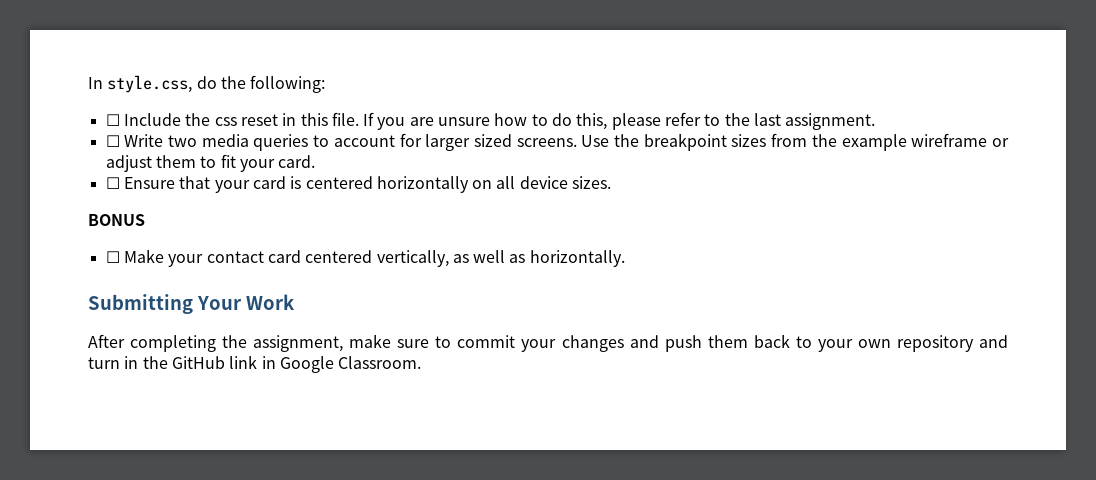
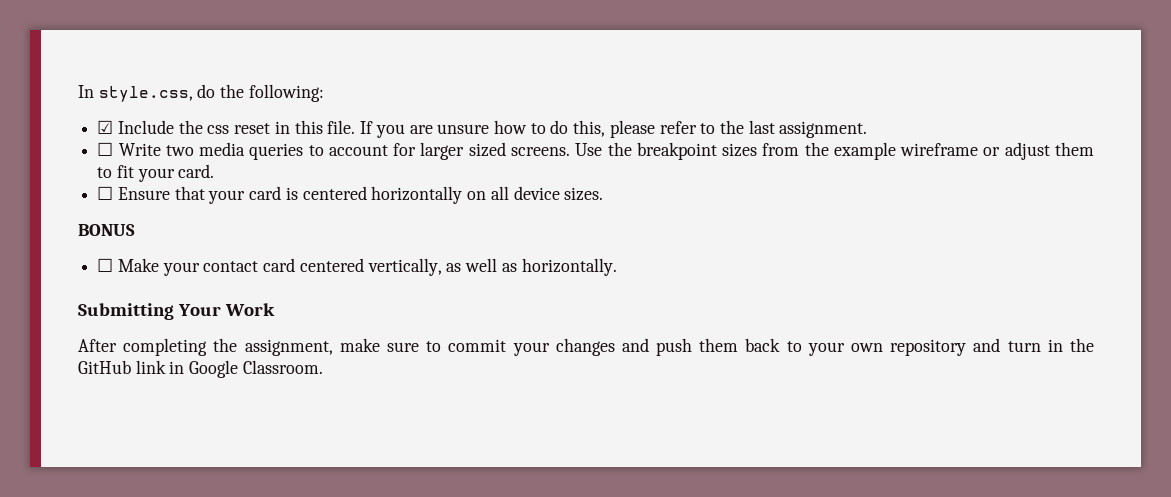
[105,114,120,126] ☐ -> [97,120,114,134] ☑

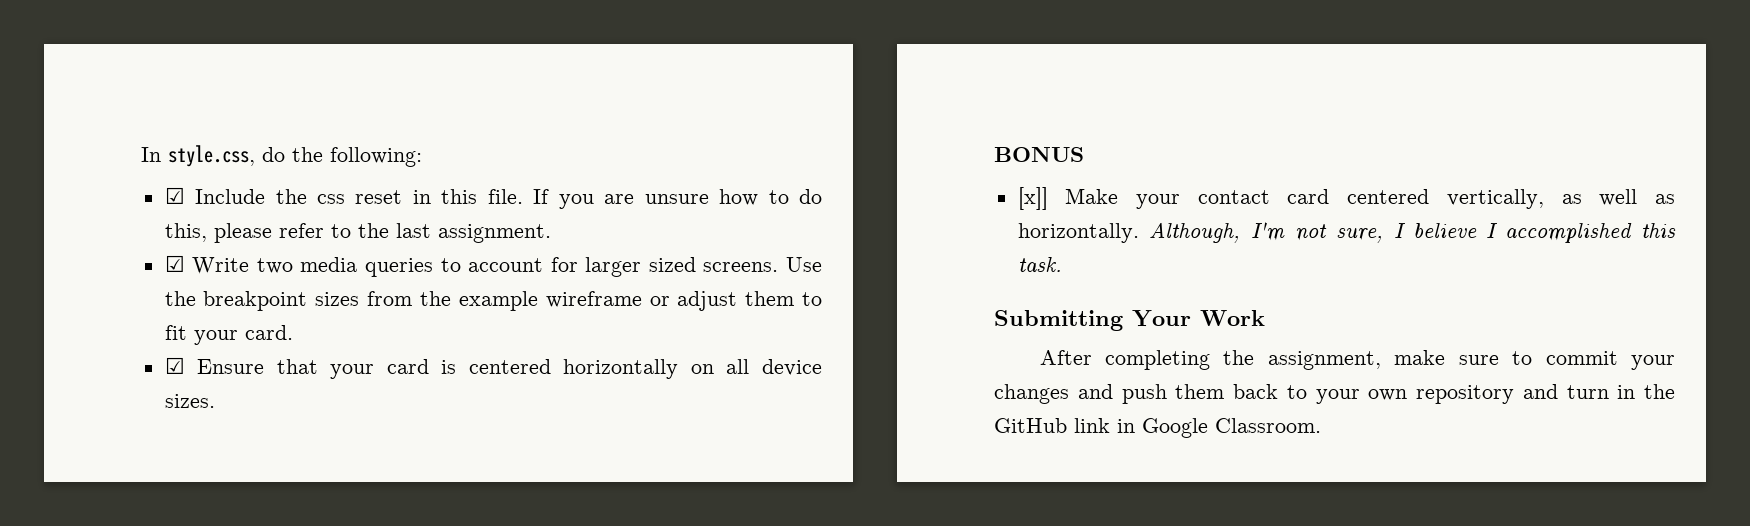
[97,142,114,156] ☐ -> [164,255,185,272] ☑
[97,186,114,200] ☐ -> [164,357,185,374] ☑
[97,258,114,272] ☐ -> [1017,187,1048,210] [x]]
(617, 267) none -> [1149,222,1676,243] [1017,257,1062,273] Although, I'm not sure, I believe I accomplished this task.

